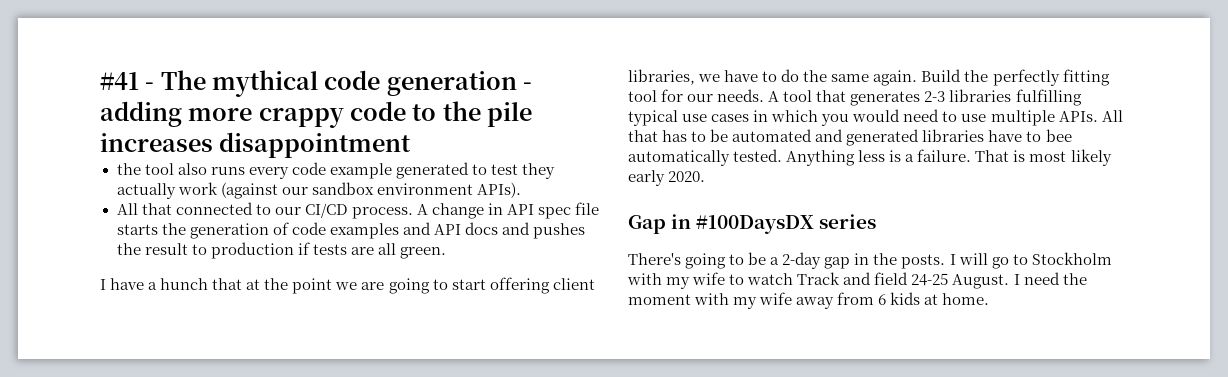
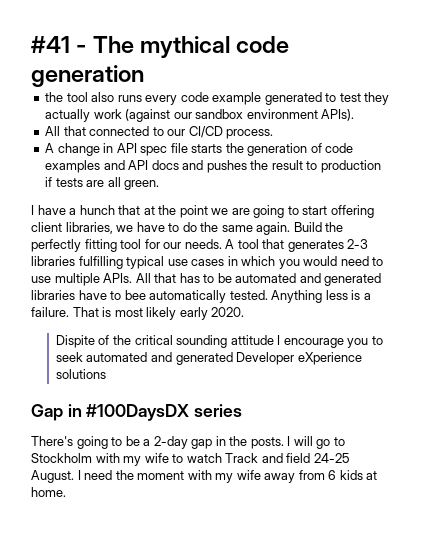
[523,82,533,90] [100,101,533,128] [100,132,412,158] - adding more crappy code to the pile increases disappointment -> (144, 76) none
(413, 213) none -> (274, 134) //
(706, 176) none -> [55,335,383,348] [55,352,362,365] [55,369,106,379] // Dispite of the critical sounding attitude I encourage you to seek automated and generated Developer eXperience solutions

